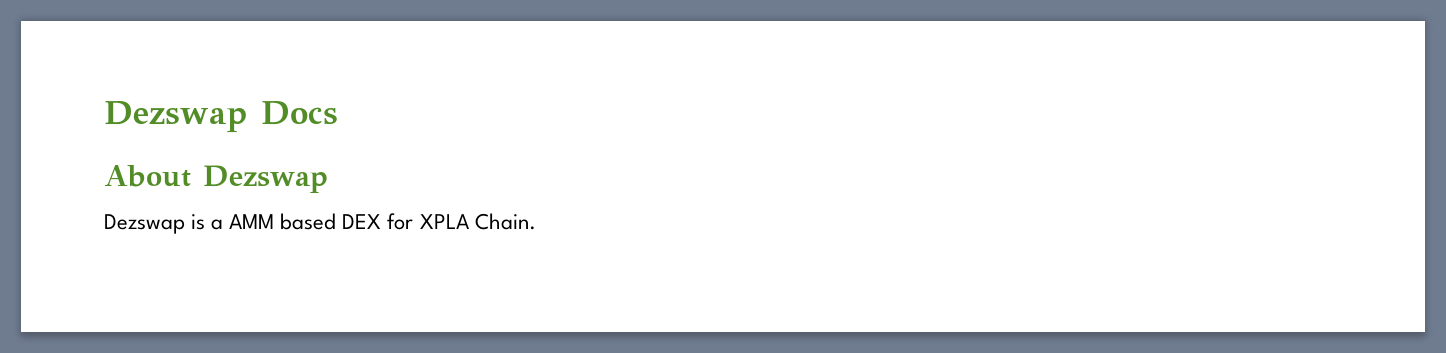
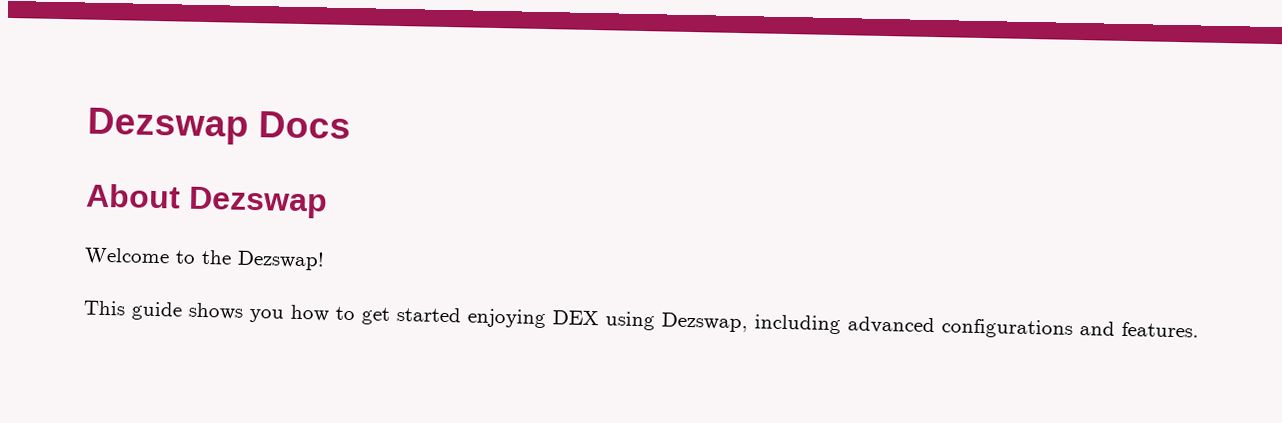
[104,213,536,234] Dezswap is a AMM based DEX for XPLA Chain. -> [84,247,325,271] [83,300,1199,339] Welcome to the Dezswap! // This guide shows you how to get started enjoying DEX using Dezswap, including advanced configurations and features.

